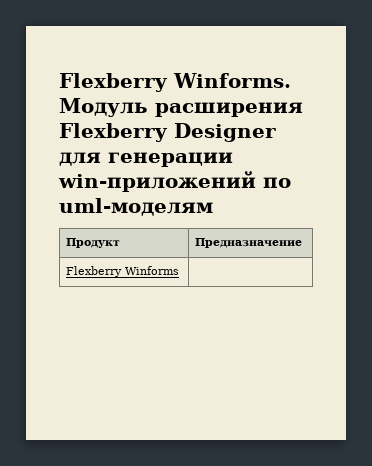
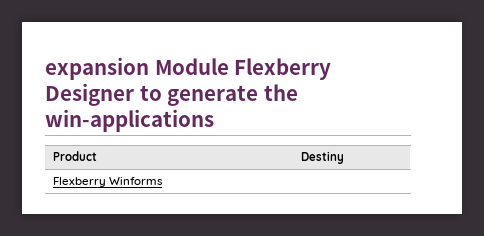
[59,73,291,92] [59,98,303,117] [59,123,276,142] [59,152,233,167] [58,171,291,192] [59,198,213,216] [65,238,120,248] [194,238,302,248] Flexberry Winforms. Модуль расширения Flexberry Designer для генерации win-приложений по uml-моделям // Продукт | Предназначение -> [45,57,332,80] [45,83,298,106] [45,109,214,132] [52,151,97,161] [300,151,344,164] expansion Module Flexberry Designer to generate the win-applications // Product | Destiny

